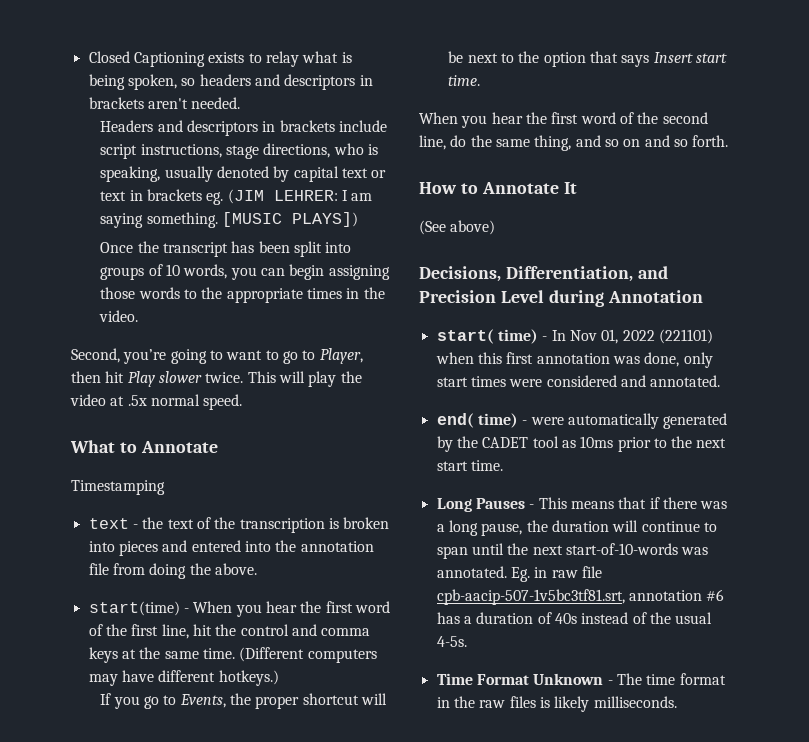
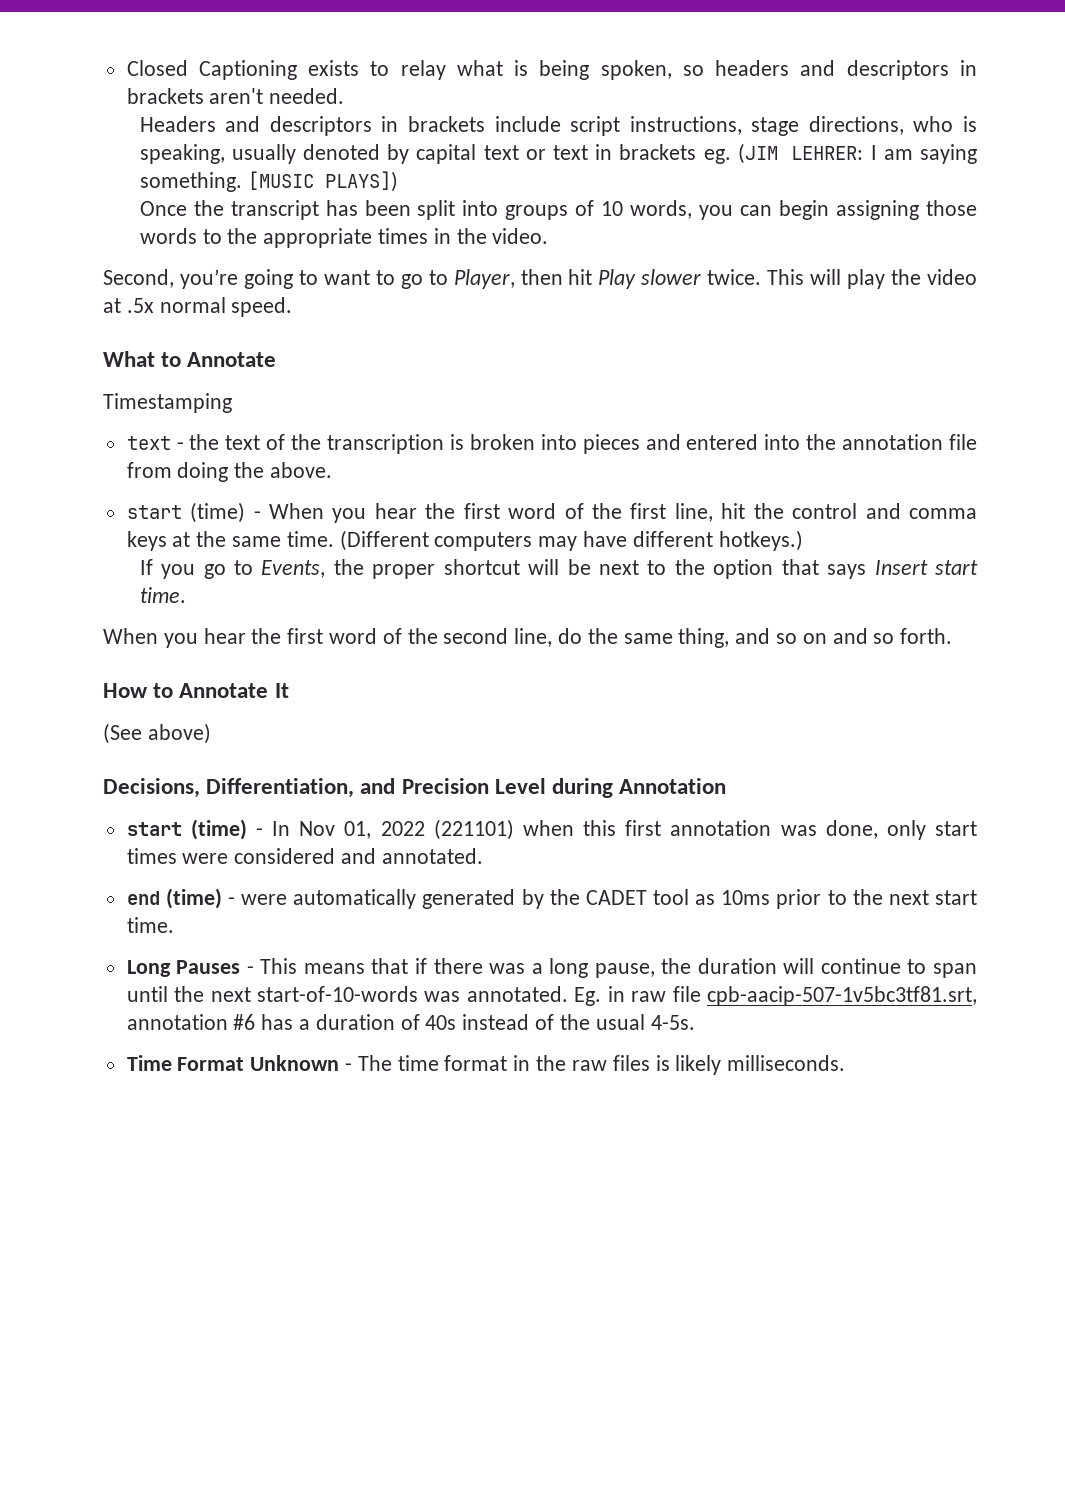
[88,601,180,616] start(time) -> [126,502,246,523] start (time)
[436,329,538,344] start( time) -> [126,819,247,840] start (time)
[436,413,518,428] end( time) -> [126,888,222,909] end (time)

